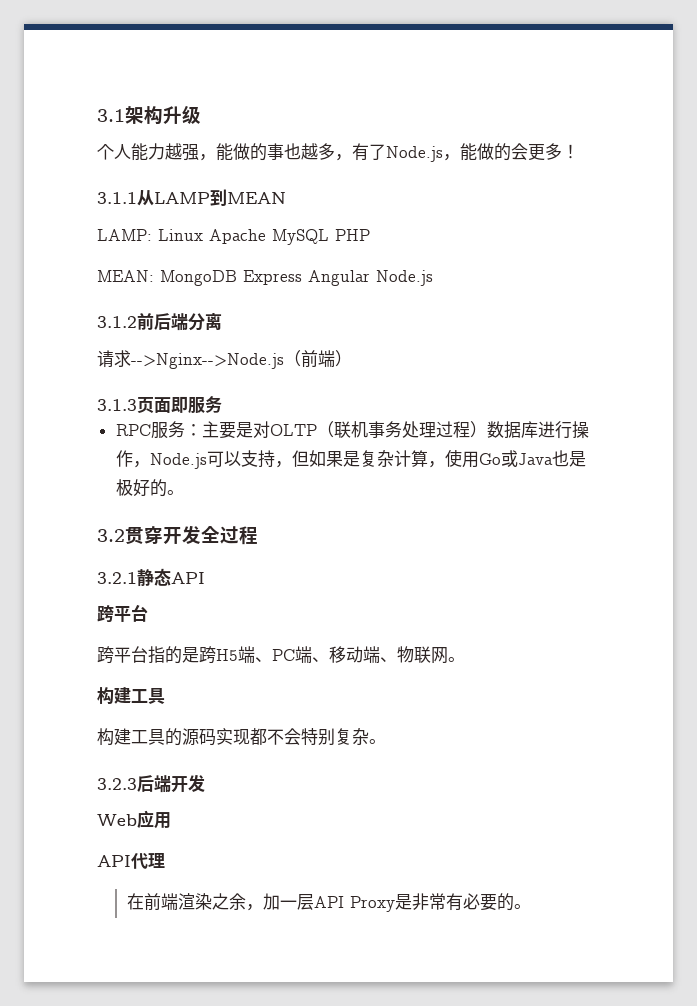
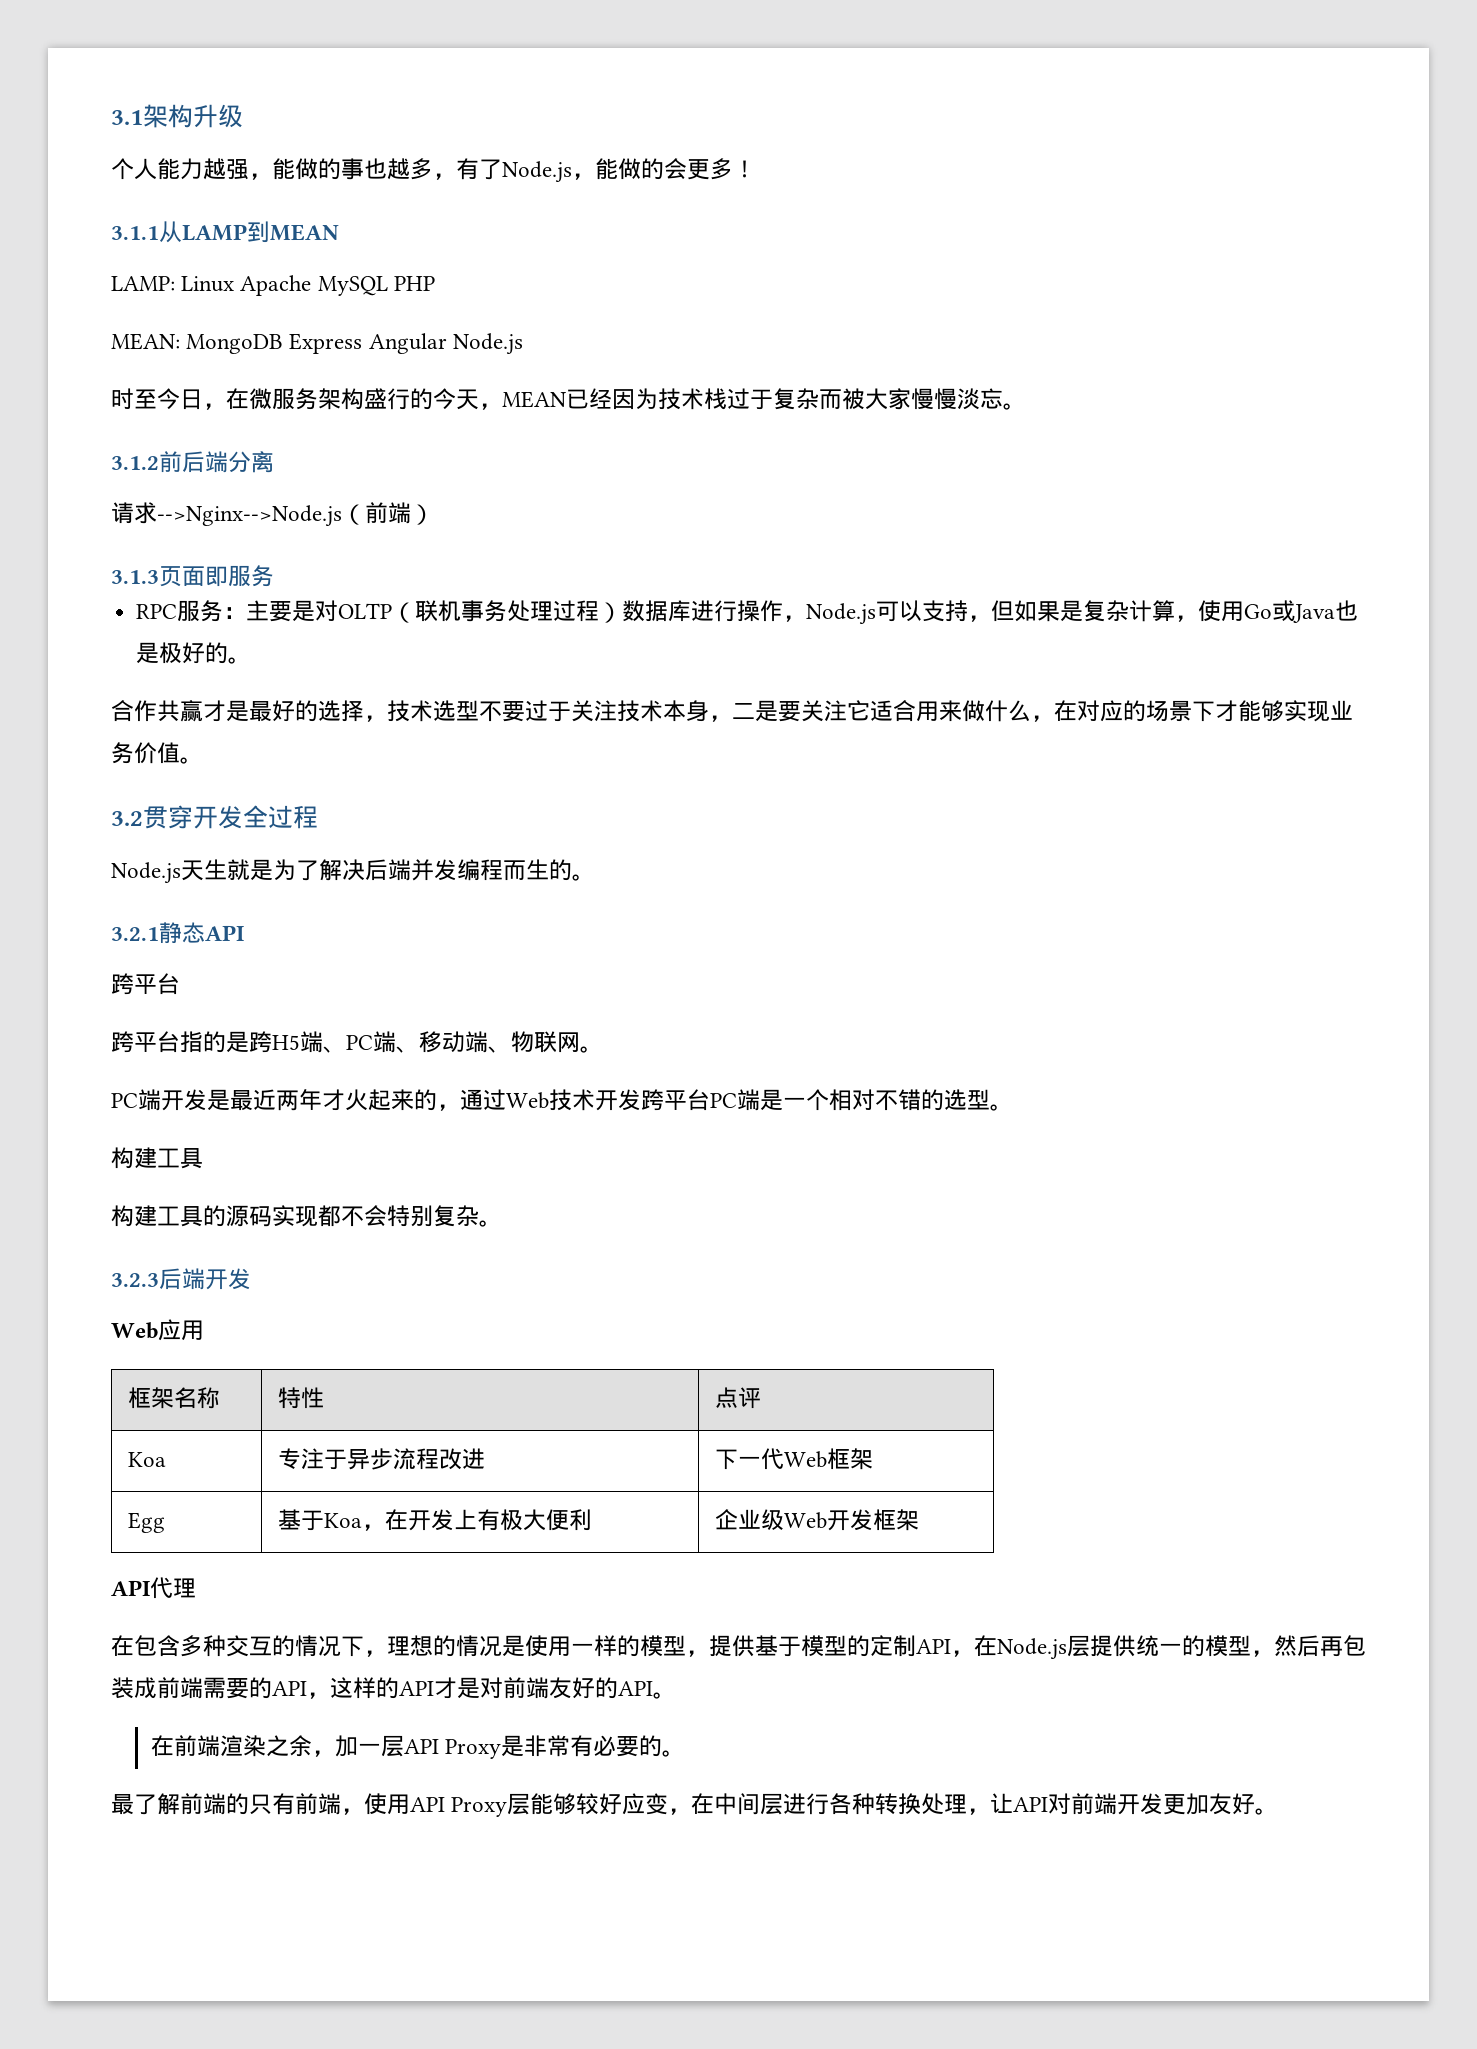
(433, 278) none -> [111,388,1026,410] // 时至今日，在微服务架构盛行的今天，MEAN已经因为技术栈过于复杂而被大家慢慢淡忘。
(184, 492) none -> [111,700,1353,722] [111,742,203,764] // 合作共赢才是最好的选择，技术选型不要过于关注技术本身，二是要关注它适合用来做什么，在对应的场景下才能够实现业务价值。
(258, 535) none -> [111,859,595,884] // Node.js天生就是为了解决后端并发编程而生的。
(465, 659) none -> [111,1089,1013,1111] // PC端开发是最近两年才火起来的，通过Web技术开发跨平台PC端是一个相对不错的选型。
[97,853,165,869] // API代理 -> [127,1387,220,1409] [277,1387,324,1409] [714,1387,761,1409] [127,1452,166,1467] [277,1448,485,1470] [714,1448,873,1470] [127,1512,165,1533] [277,1509,592,1531] [714,1509,919,1531] [111,1577,196,1599] [111,1635,1366,1660] [111,1677,676,1699] // 框架名称 | 特性 | 点评 // Koa | 专注于异步流程改进 | 下一代Web框架 // Egg | 基于Koa，在开发上有极大便利 | 企业级Web开发框架 // API代理 // 在包含多种交互的情况下，理想的情况是使用一样的模型，提供基于模型的定制API，在Node.js层提供统一的模型，然后再包装成前端需要的API，这样的API才是对前端友好的API。
(531, 906) none -> [111,1793,1279,1817] // 最了解前端的只有前端，使用API Proxy层能够较好应变，在中间层进行各种转换处理，让API对前端开发更加友好。

